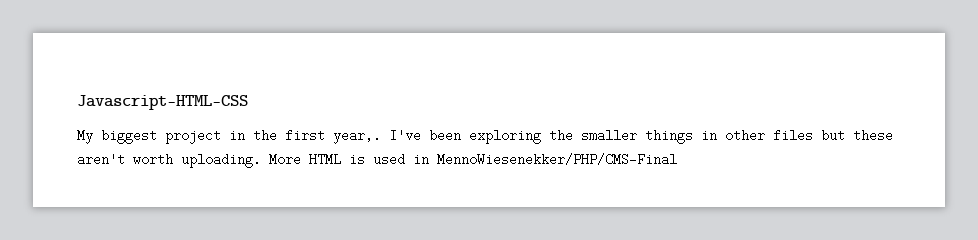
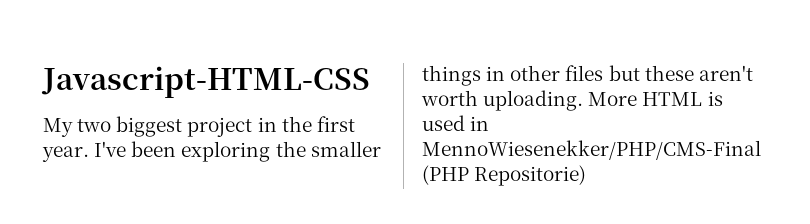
(93, 136) none -> [77,119,112,132] two
[333,129,381,144] year,. -> [42,146,89,162] year.
(677, 159) none -> [422,165,587,186] (PHP Repositorie)

